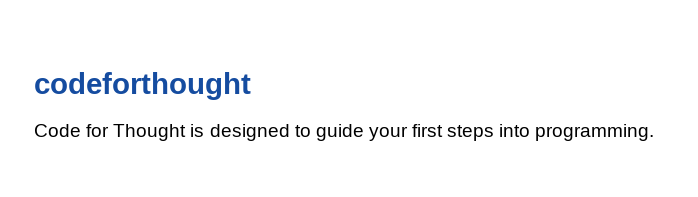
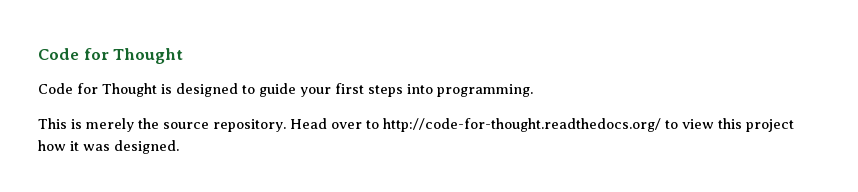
[34,72,251,100] codeforthought -> [38,48,184,64] Code for Thought
(655, 132) none -> [38,118,794,132] [38,140,179,154] // This is merely the source repository. Head over to http://code-for-thought.readthedocs.org/ to view this project how it was designed.

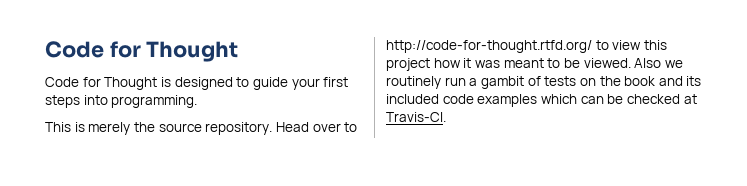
[383,118,661,132] http://code-for-thought.readthedocs.org/ -> [386,40,592,53] http://code-for-thought.rtfd.org/
[114,140,179,154] designed. -> [503,58,683,68] [386,76,702,89] [386,94,697,107] [386,112,446,122] meant to be viewed. Also we routinely run a gambit of tests on the book and its included code examples which can be checked at Travis-CI.

